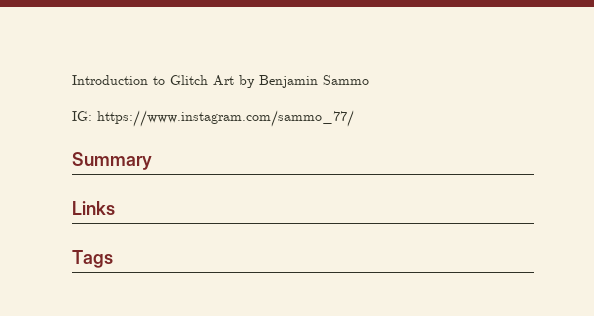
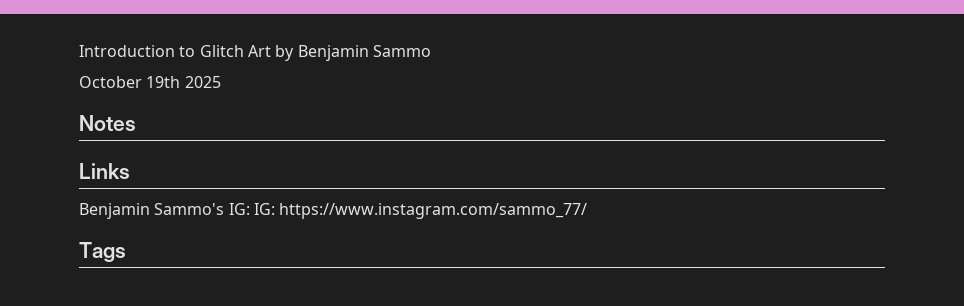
(369, 80) none -> [79,76,221,88] [79,115,136,131] [79,163,130,179] [79,203,250,219] October 19th 2025 // Notes // Links // Benjamin Sammo's IG:
[72,152,152,170] [72,201,115,215] // Summary // Links -> (588, 211) none

